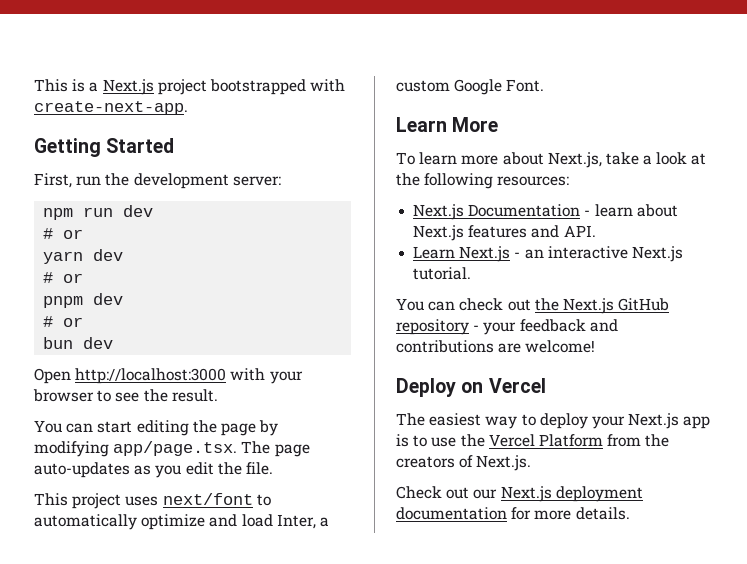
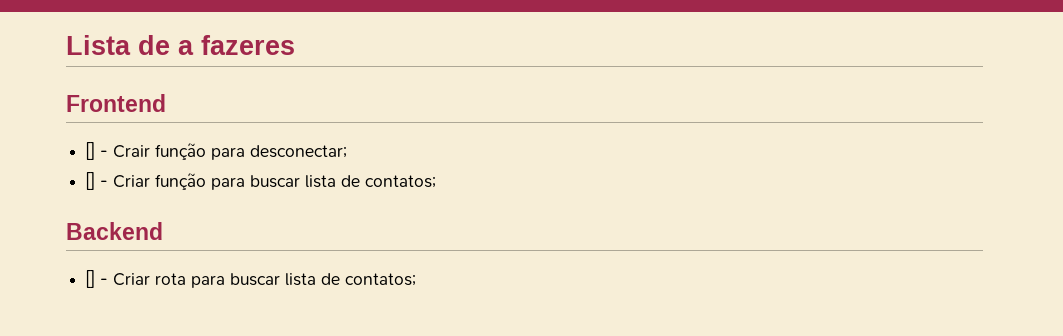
[34,79,346,95] [34,101,188,115] [34,138,175,157] [34,173,281,189] [43,205,154,220] [43,228,84,239] [43,249,124,264] [43,272,84,283] [43,293,124,308] [43,316,84,327] [43,337,114,349] [34,368,303,384] [33,389,218,402] [34,420,279,436] [34,441,310,457] [34,462,273,478] [34,493,271,509] [34,514,329,530] [396,79,545,95] [396,117,499,132] [396,152,707,168] [396,173,570,189] [413,204,678,220] [413,225,596,241] [413,246,683,262] [413,267,472,280] [396,298,670,314] [396,319,618,335] [396,340,596,353] [396,378,546,397] [396,413,711,429] [396,434,670,447] [396,455,532,471] [396,486,643,502] [396,507,630,520] This is a Next.js project bootstrapped with create-next-app. // Getting Started // First, run the development server: // npm run dev // # or // yarn dev // # or // pnpm dev // # or // bun dev // Open http://localhost:3000 with your browser to see the result. // You can start editing the page by modifying app/page.tsx. The page auto-updates as you edit the file. // This project uses next/font to automatically optimize and load Inter, a custom Google Font. // Learn More // To learn more about Next.js, take a look at the following resources: // Next.js Documentation - learn about Next.js features and API. // Learn Next.js - an interactive Next.js tutorial. // You can check out the Next.js GitHub repository - your feedback and contributions are welcome! // Deploy on Vercel // The easiest way to deploy your Next.js app is to use the Vercel Platform from the creators of Next.js. // Check out our Next.js deployment documentation for more details. -> [66,35,295,55] [66,94,166,112] [85,142,348,160] [85,172,437,190] [66,222,163,240] [85,270,417,288] Lista de a fazeres // Frontend // [] - Crair função para desconectar; // [] - Criar função para buscar lista de contatos; // Backend // [] - Criar rota para buscar lista de contatos;

